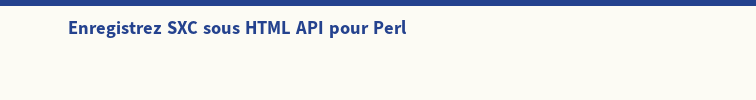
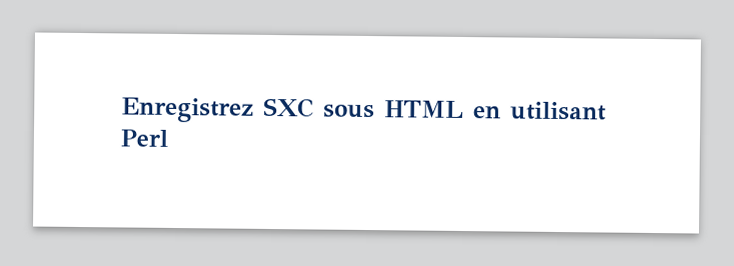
[294,21,369,38] API pour -> [473,101,607,121] en utilisant

